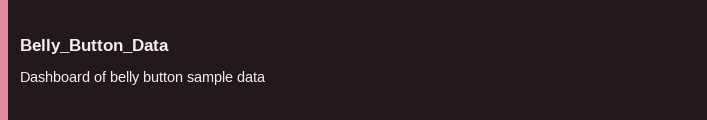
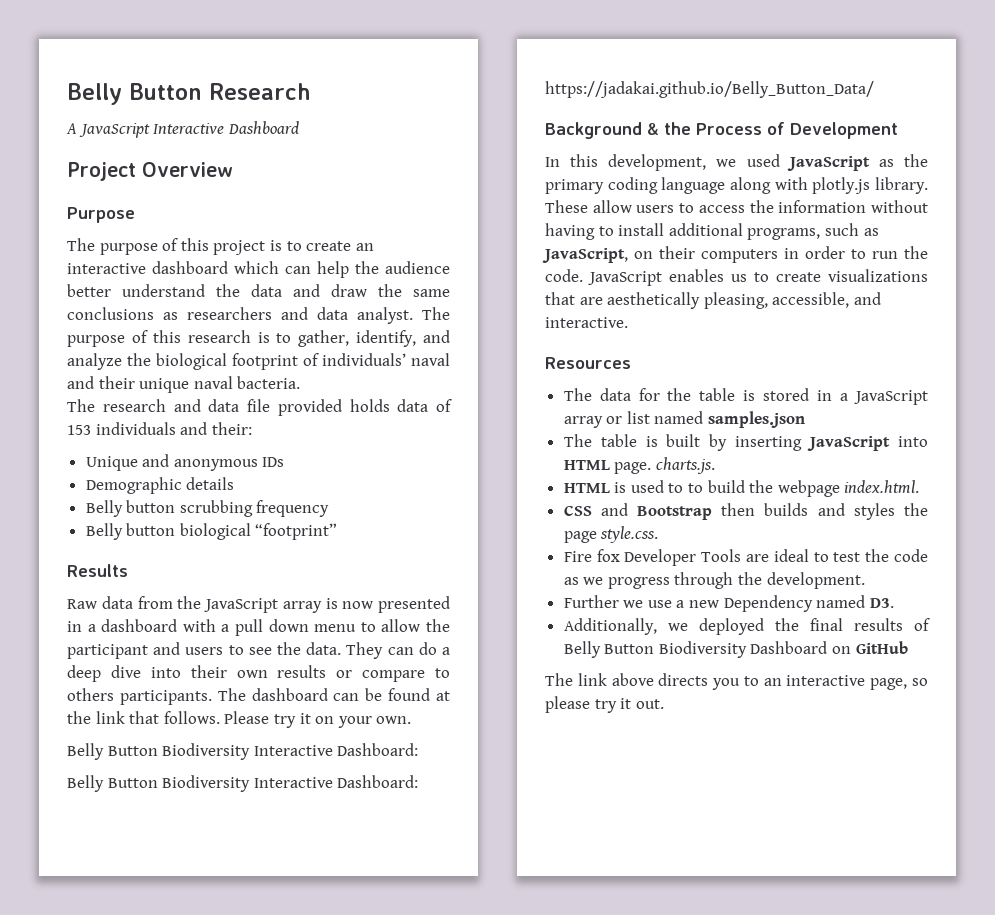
[20,39,169,54] [20,71,266,85] Belly_Button_Data // Dashboard of belly button sample data -> [67,83,311,105] [66,121,299,138] [67,162,233,181] [67,207,135,223] [67,238,374,255] [67,261,450,278] [67,284,450,297] [67,307,450,324] [67,330,450,347] [67,353,450,370] [67,376,301,393] [67,399,452,416] [67,422,252,435] [85,454,285,471] [85,477,235,494] [85,500,330,517] [85,523,338,540] [67,564,128,577] [67,596,450,613] [67,619,450,636] [67,642,450,659] [67,665,450,682] [67,688,450,705] [67,711,412,728] [67,743,419,760] [67,775,419,792] [545,81,874,98] [545,122,898,139] [545,154,928,171] [545,177,928,194] [545,200,928,213] [545,223,879,240] [542,246,928,263] [545,269,928,286] [545,292,881,309] [545,317,628,328] [545,357,631,369] [563,388,928,405] [563,411,806,428] [563,434,928,451] [563,457,715,474] [563,480,920,497] [563,503,928,520] [563,526,659,543] [563,549,929,566] [563,572,865,589] [563,595,894,612] [563,618,930,635] [563,641,908,658] [545,673,928,690] [545,696,664,713] Belly Button Research // A JavaScript Interactive Dashboard // Project Overview // Purpose // The purpose of this project is to create an interactive dashboard which can help the audience better understand the data and draw the same conclusions as researchers and data analyst. The purpose of this research is to gather, identify, and analyze the biological footprint of individuals’ naval and their unique naval bacteria. // The research and data file provided holds data of 153 individuals and their: // Unique and anonymous IDs // Demographic details // Belly button scrubbing frequency // Belly button biological “footprint” // Results // Raw data from the JavaScript array is now presented in a dashboard with a pull down menu to allow the participant and users to see the data. They can do a deep dive into their own results or compare to others participants. The dashboard can be found at the link that follows. Please try it on your own. // Belly Button Biodiversity Interactive Dashboard: // Belly Button Biodiversity Interactive Dashboard: https://jadakai.github.io/Belly_Button_Data/ // Background & the Process of Development // In this development, we used JavaScript as the primary coding language along with plotly.js library. These allow users to access the information without having to install additional programs, such as JavaScript, on their computers in order to run the code. JavaScript enables us to create visualizations that are aesthetically pleasing, accessible, and interactive. // Resources // The data for the table is stored in a JavaScript array or list named samples.json // The table is built by inserting JavaScript into HTML page. charts.js. // HTML is used to to build the webpage index.html. // CSS and Bootstrap then builds and styles the page style.css. // Fire fox Developer Tools are ideal to test the code as we progress through the development. // Further we use a new Dependency named D3. // Additionally, we deployed the final results of Belly Button Biodiversity Dashboard on GitHub // The link above directs you to an interactive page, so please try it out.

